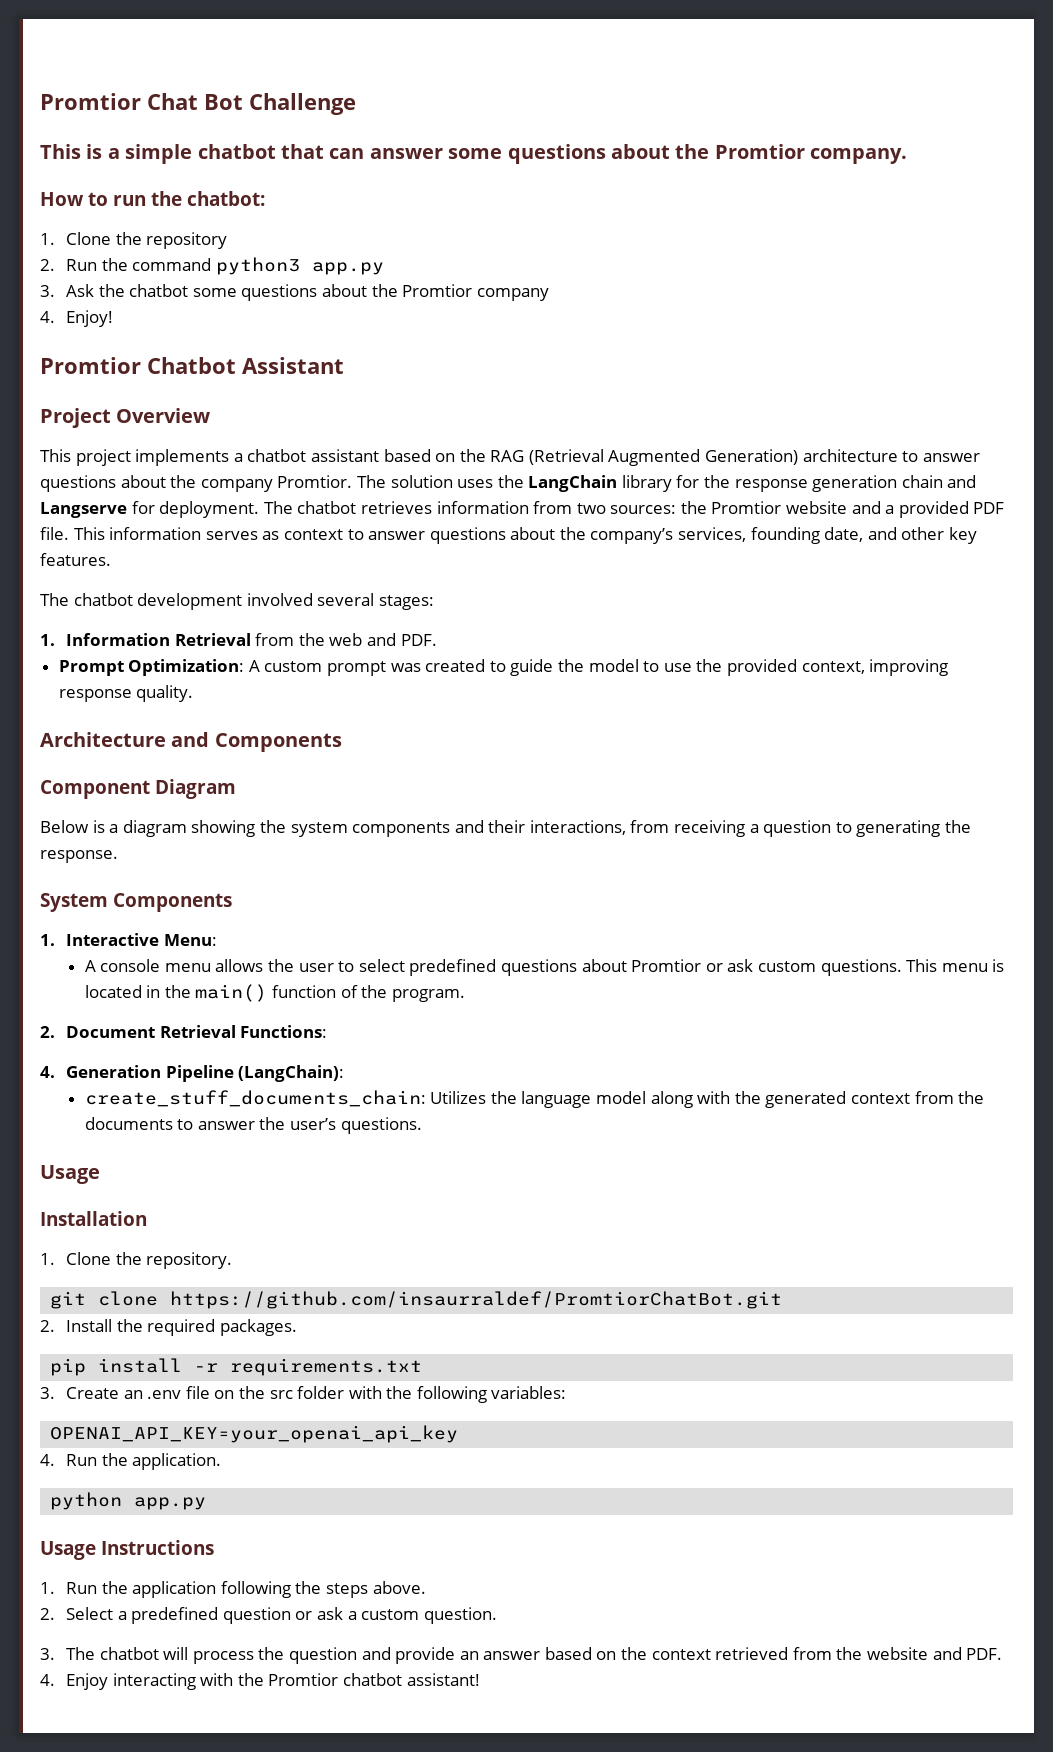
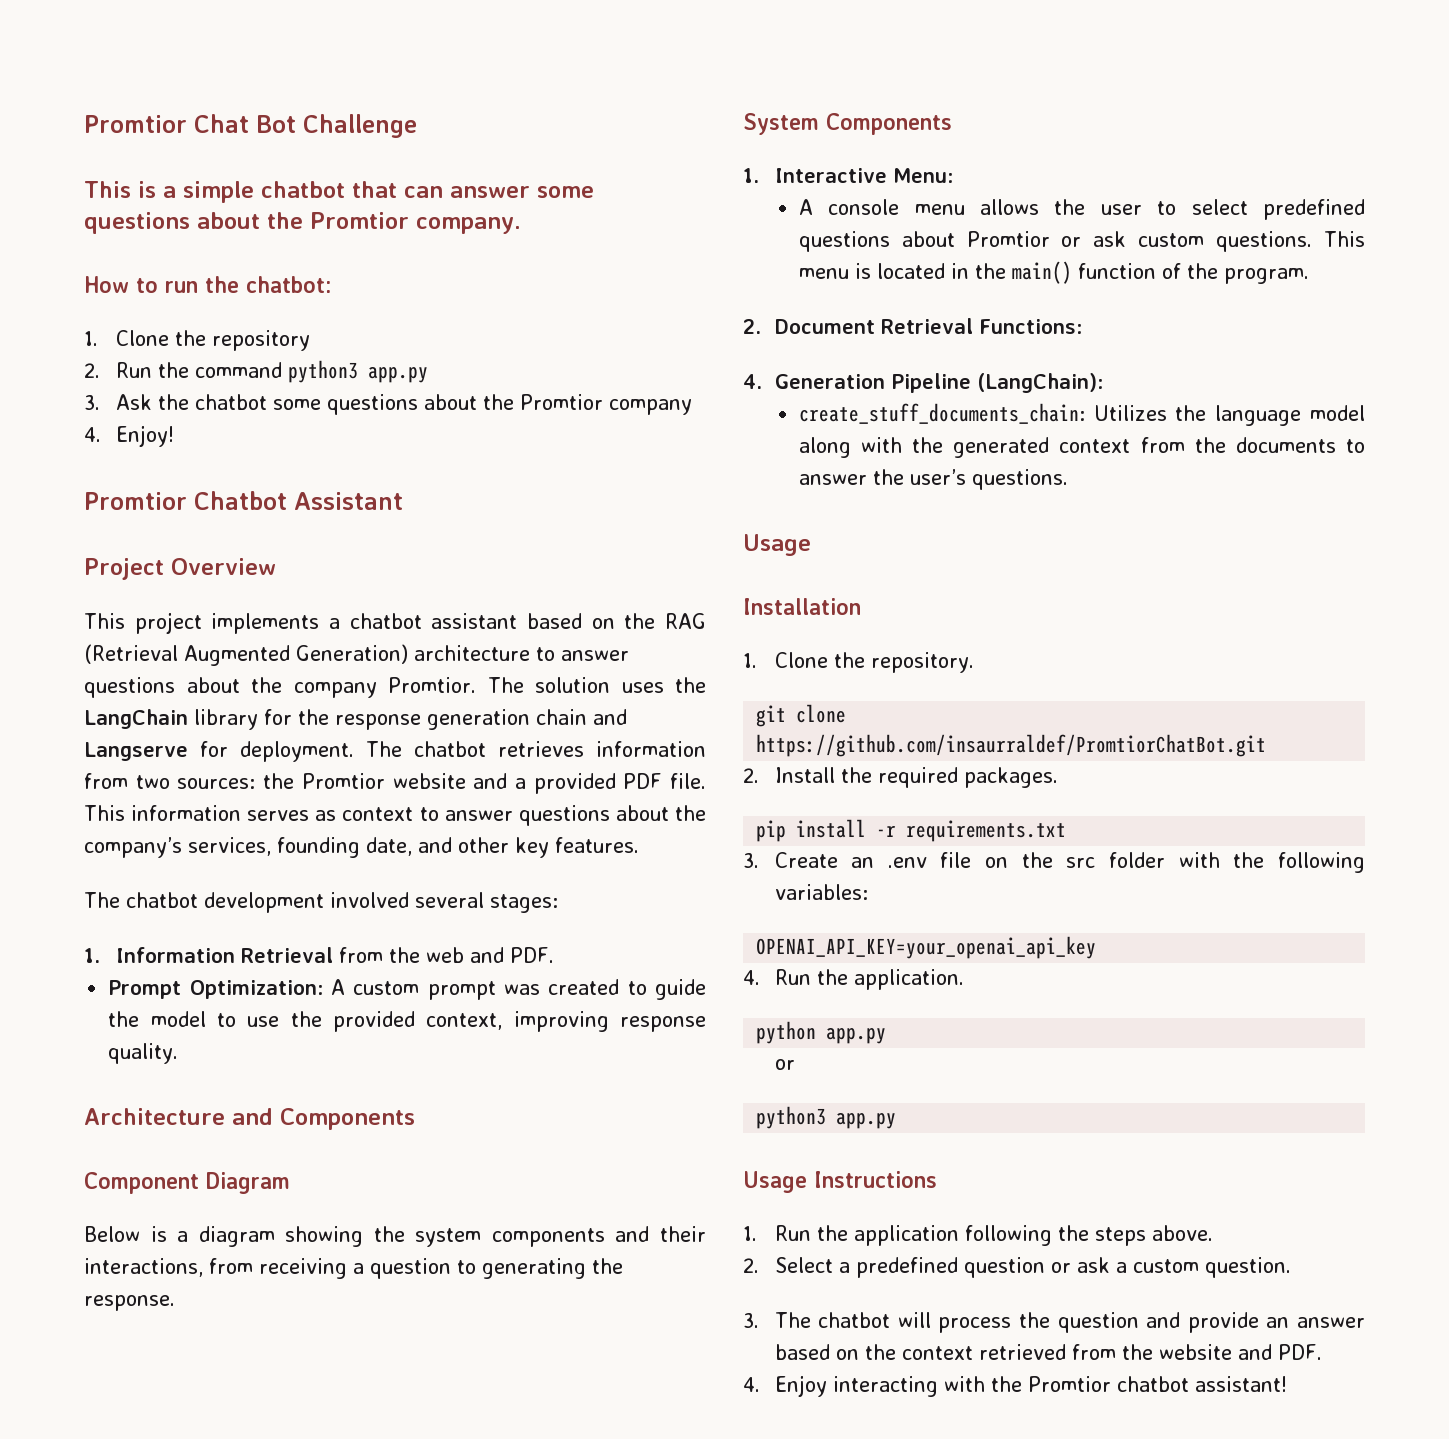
(207, 1503) none -> [774,1059,795,1070] [756,1106,897,1129] // or // python3 app.py

